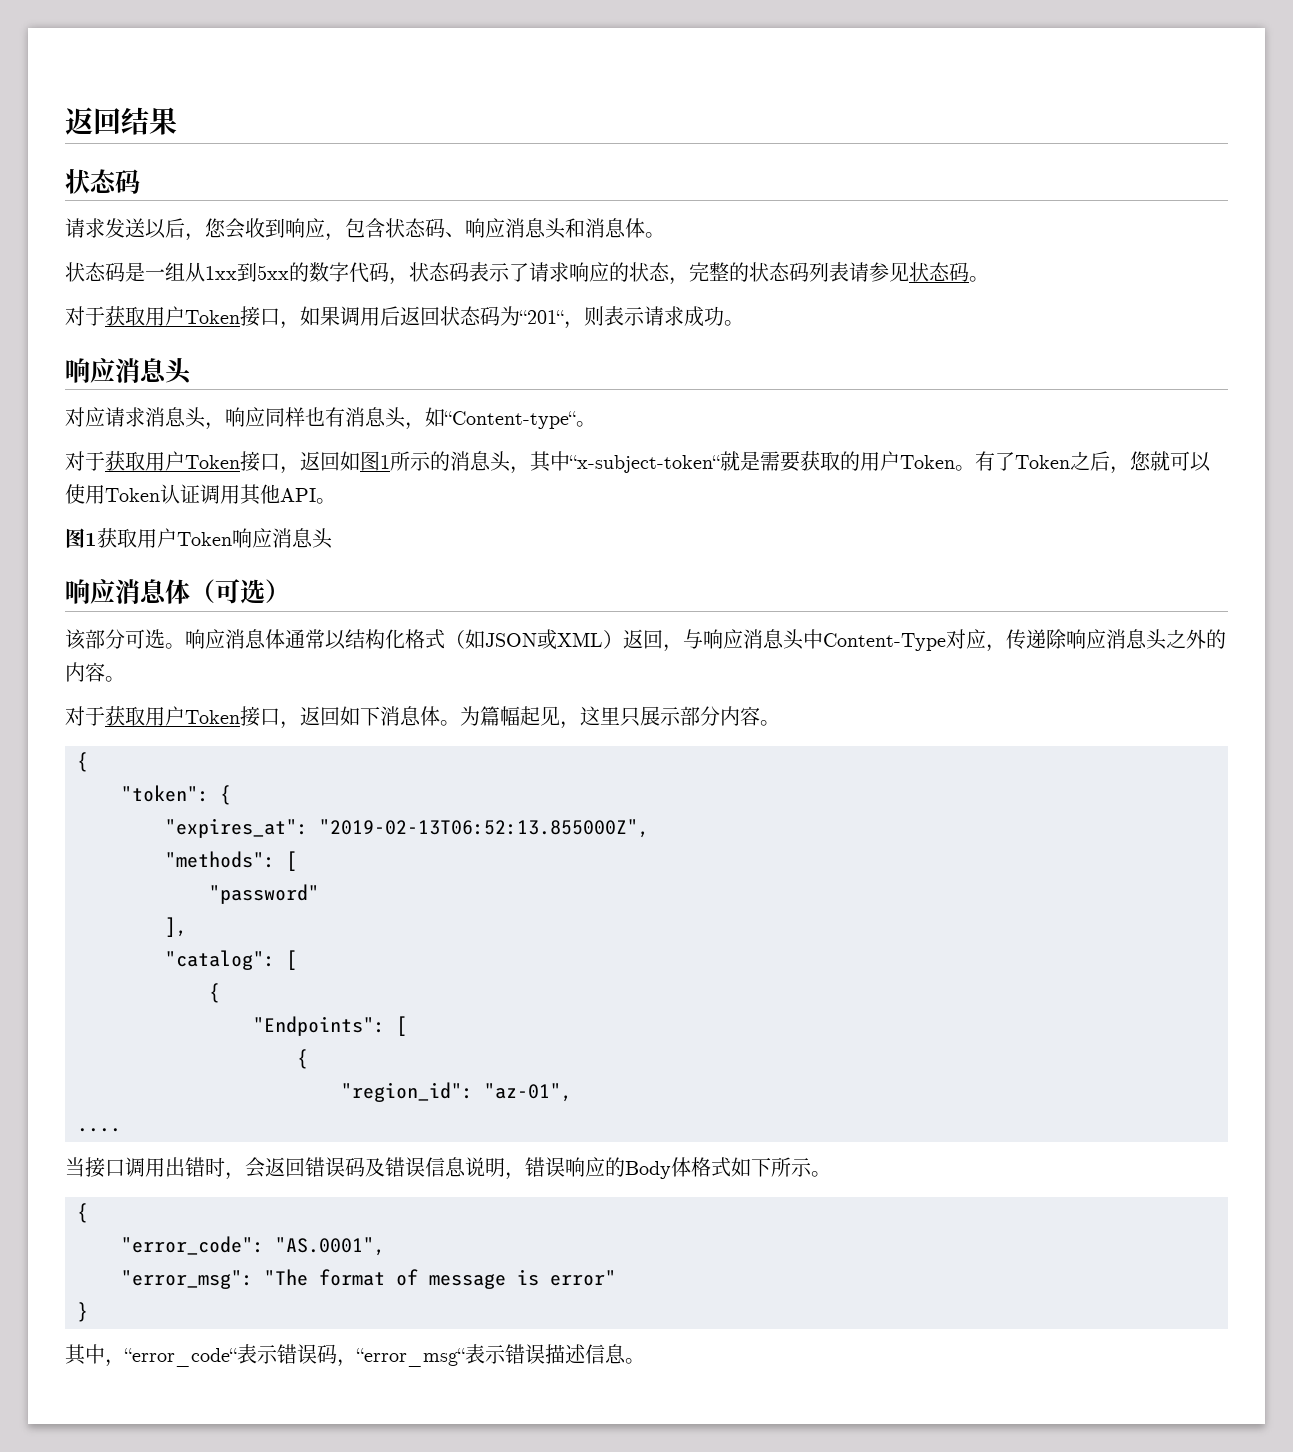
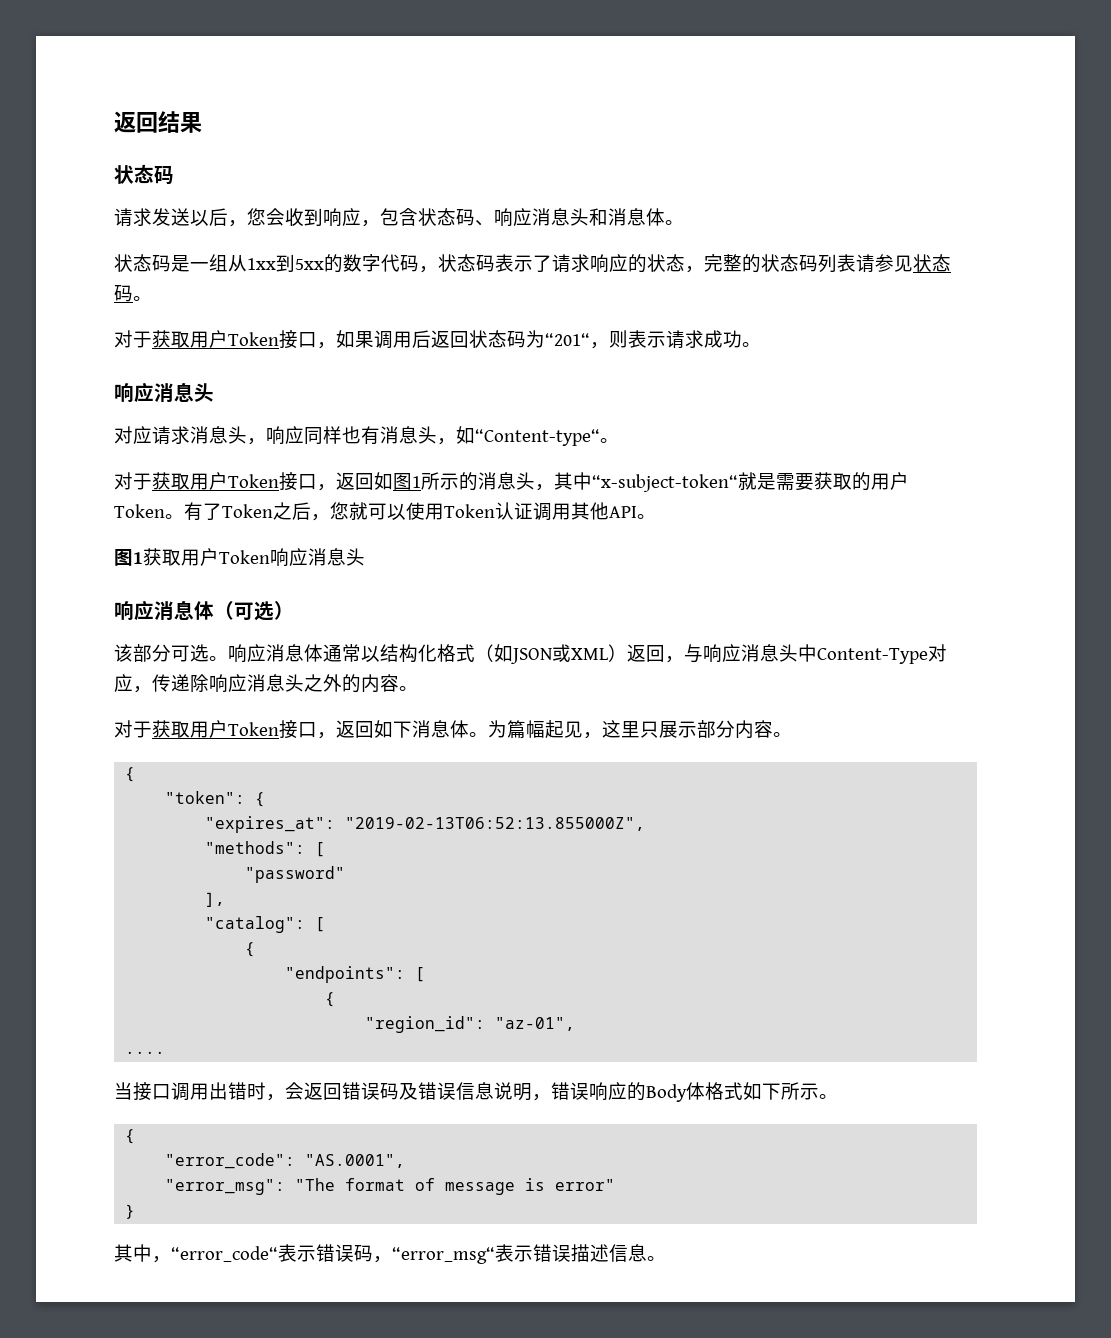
[253,1016,385,1036] "Endpoints": -> [285,966,406,983] "endpoints":

